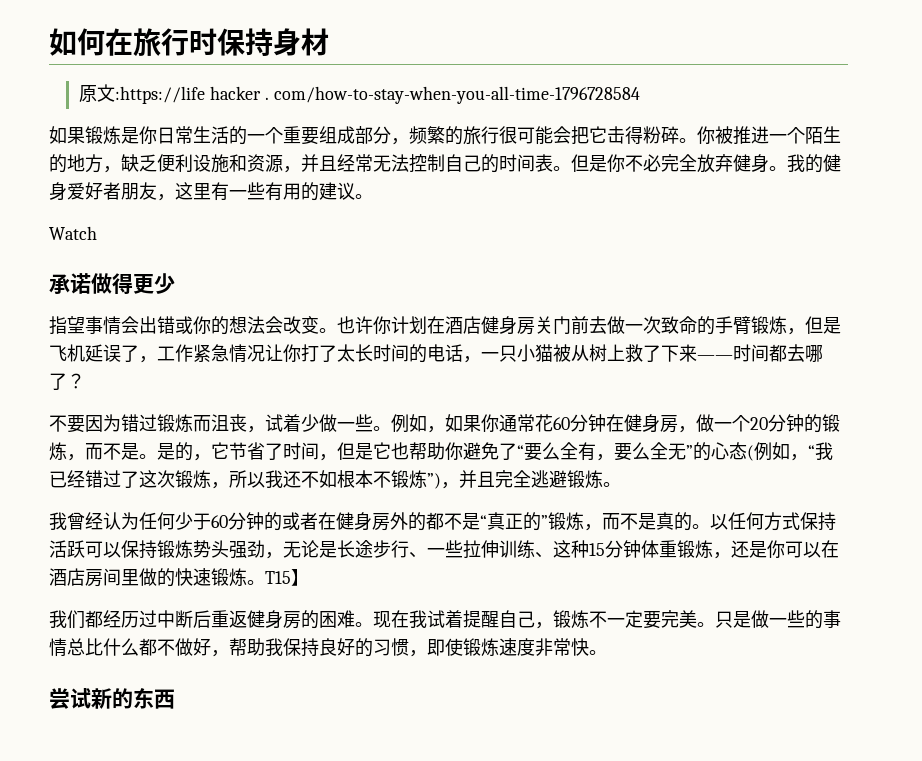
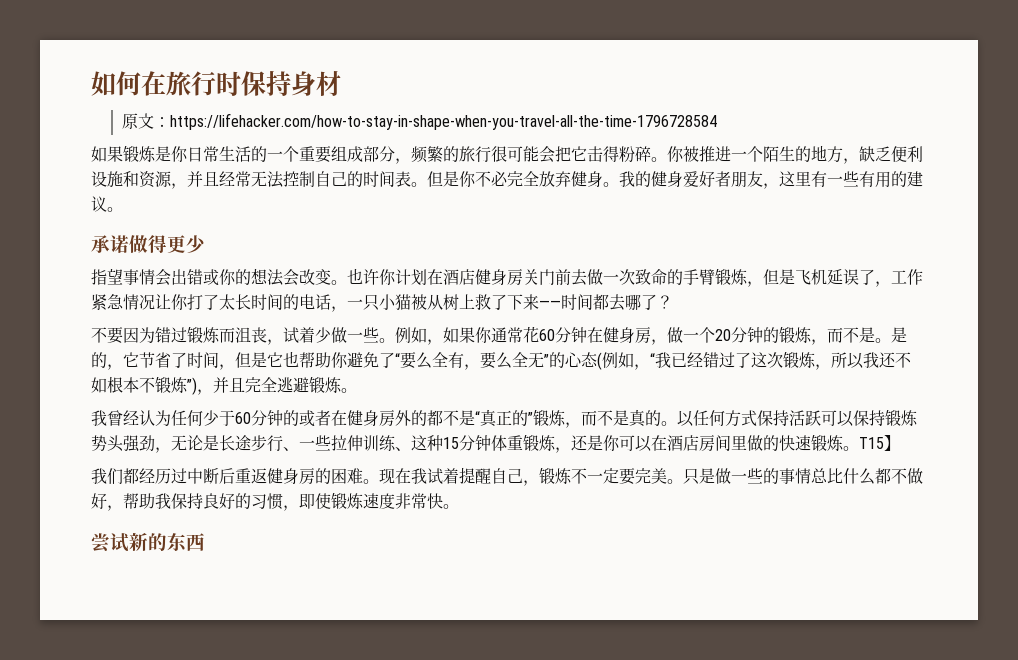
[115,86,640,104] :https://life hacker . com/how-to-stay-when-you-all-time-1796728584 -> [154,113,718,130] ：https://lifehacker.com/how-to-stay-in-shape-when-you-travel-all-the-time-1796728584
[49,226,97,240] // Watch -> (123, 209) none

